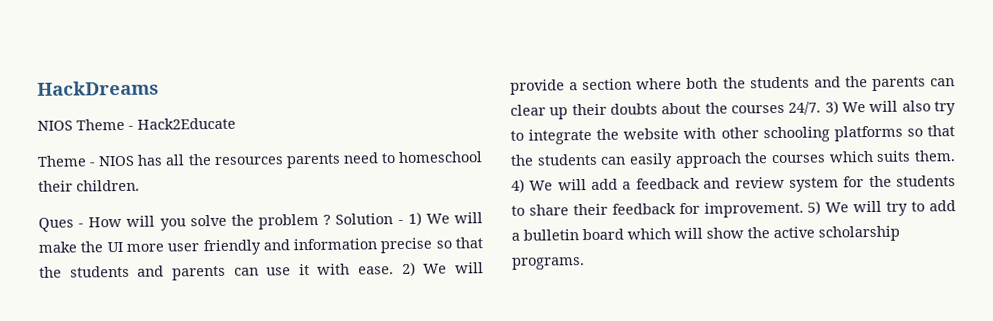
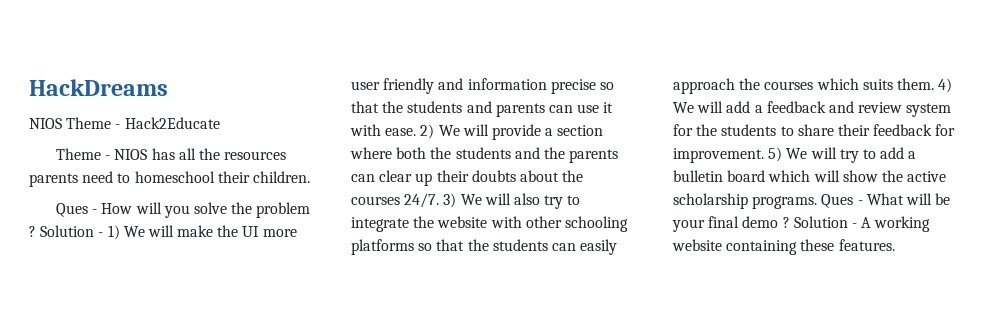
(585, 263) none -> [821,193,951,208] [672,216,931,232] [672,239,895,255] Ques - What will be your final demo ? Solution - A working website containing these features.

